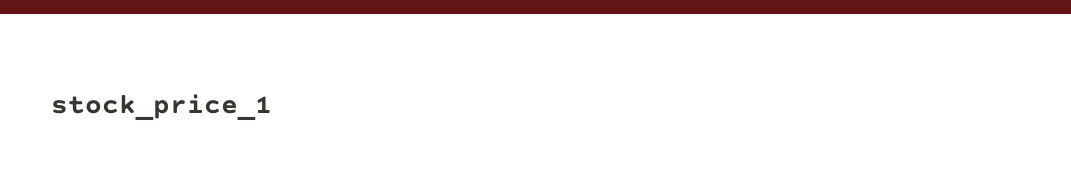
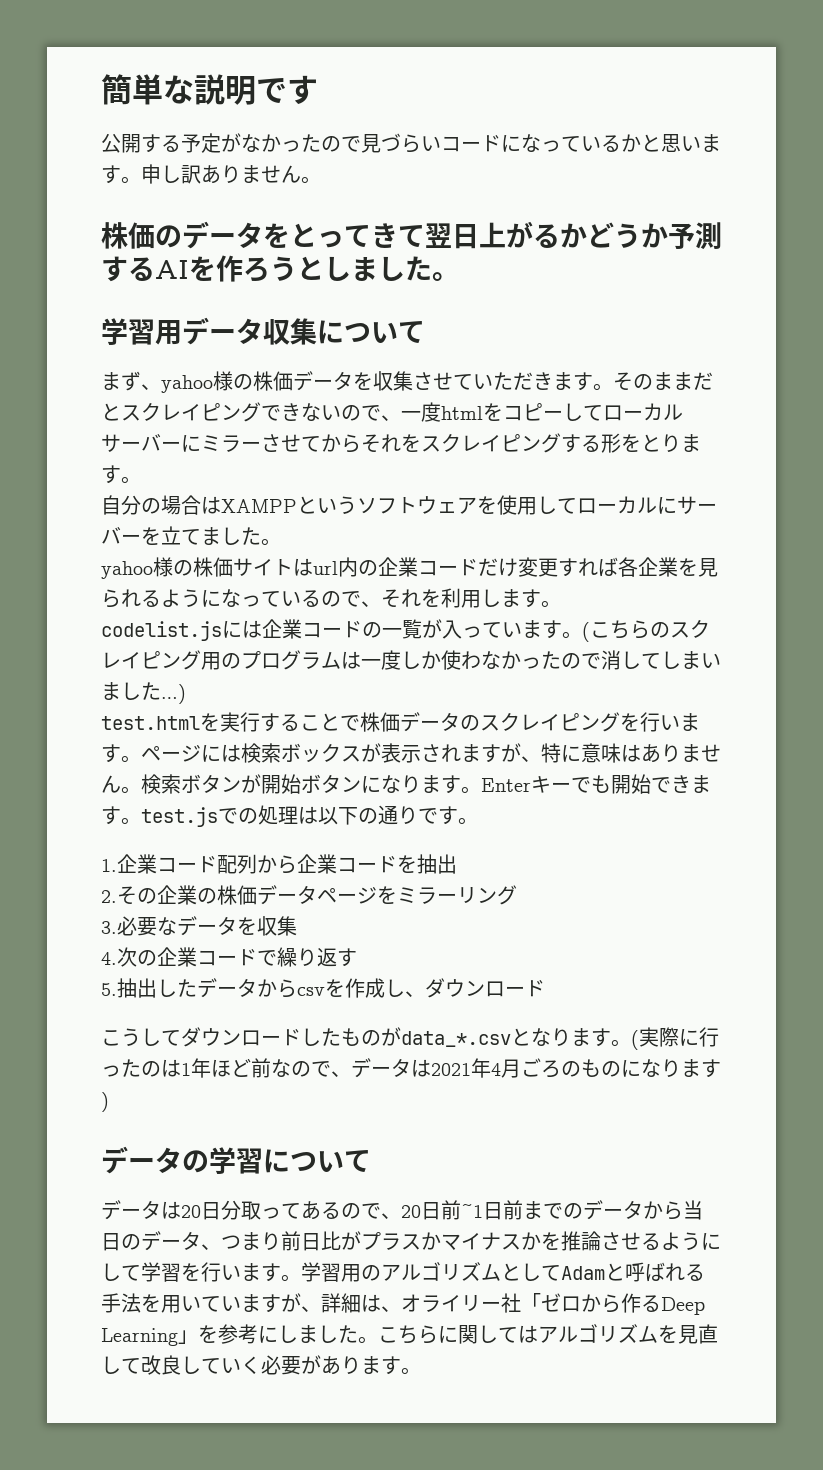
[51,94,272,121] stock_price_1 -> [101,74,318,105] [101,133,721,153] [101,164,321,184] [101,221,722,250] [101,255,459,282] [101,317,425,345] [101,371,713,393] [101,402,683,422] [101,433,701,453] [101,465,141,484] [101,495,717,515] [101,526,281,546] [101,557,718,579] [101,588,561,608] [101,619,710,642] [101,650,721,670] [101,682,186,704] [101,712,700,732] [101,743,721,763] [101,774,711,794] [101,805,478,827] [101,854,457,874] [101,885,517,905] [101,916,297,936] [101,947,357,967] [101,978,545,998] [101,1027,719,1050] [101,1058,721,1078] [101,1092,109,1112] [101,1146,371,1174] [101,1200,703,1220] [101,1231,721,1251] [101,1262,705,1282] [101,1293,705,1315] [101,1324,718,1346] [101,1355,421,1375] 簡単な説明です // 公開する予定がなかったので見づらいコードになっているかと思います。申し訳ありません。 // 株価のデータをとってきて翌日上がるかどうか予測するAIを作ろうとしました。 // 学習用データ収集について // まず、yahoo様の株価データを収集させていただきます。そのままだとスクレイピングできないので、一度htmlをコピーしてローカルサーバーにミラーさせてからそれをスクレイピングする形をとります。 // 自分の場合はXAMPPというソフトウェアを使用してローカルにサーバーを立てました。 // yahoo様の株価サイトはurl内の企業コードだけ変更すれば各企業を見られるようになっているので、それを利用します。 // codelist.jsには企業コードの一覧が入っています。(こちらのスクレイピング用のプログラムは一度しか使わなかったので消してしまいました…) // test.htmlを実行することで株価データのスクレイピングを行います。ページには検索ボックスが表示されますが、特に意味はありません。検索ボタンが開始ボタンになります。Enterキーでも開始できます。test.jsでの処理は以下の通りです。 // 1.企業コード配列から企業コードを抽出 // 2.その企業の株価データページをミラーリング // 3.必要なデータを収集 // 4.次の企業コードで繰り返す // 5.抽出したデータからcsvを作成し、ダウンロード // こうしてダウンロードしたものがdata_*.csvとなります。(実際に行ったのは1年ほど前なので、データは2021年4月ごろのものになります) // データの学習について // データは20日分取ってあるので、20日前~1日前までのデータから当日のデータ、つまり前日比がプラスかマイナスかを推論させるようにして学習を行います。学習用のアルゴリズムとしてAdamと呼ばれる手法を用いていますが、詳細は、オライリー社「ゼロから作るDeep Learning」を参考にしました。こちらに関してはアルゴリズムを見直して改良していく必要があります。

